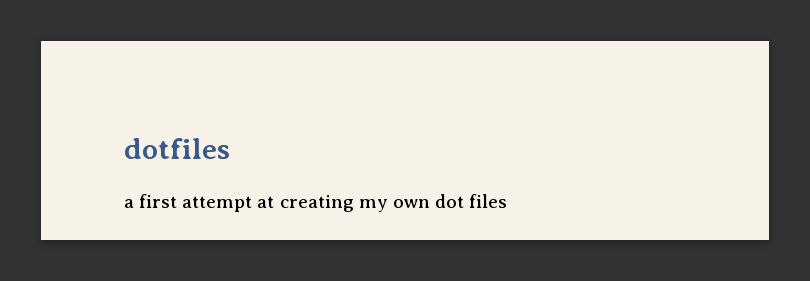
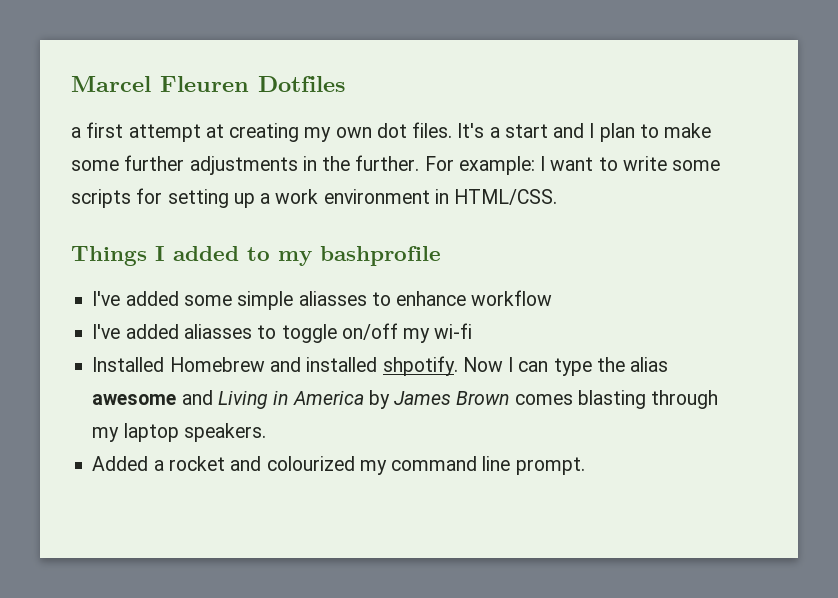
[124,138,230,159] dotfiles -> [71,76,345,92] Marcel Fleuren Dotfiles
[469,194,508,208] files -> [412,122,712,142] [71,155,721,175] [71,188,558,208] [71,246,441,266] [92,290,553,310] [92,323,473,343] [92,356,669,376] [92,390,719,409] [92,423,266,442] [92,456,585,475] files. It's a start and I plan to make some further adjustments in the further. For example: I want to write some scripts for setting up a work environment in HTML/CSS. // Things I added to my bashprofile // I've added some simple aliasses to enhance workflow // I've added aliasses to toggle on/off my wi-fi // Installed Homebrew and installed shpotify. Now I can type the alias awesome and Living in America by James Brown comes blasting through my laptop speakers. // Added a rocket and colourized my command line prompt.

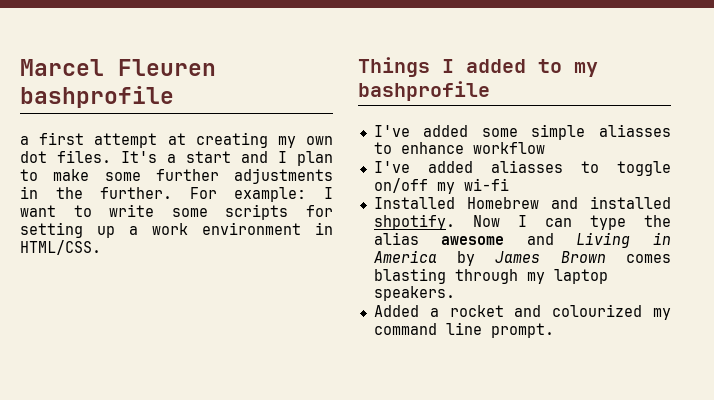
[258,76,345,92] Dotfiles -> [20,86,174,108] bashprofile

